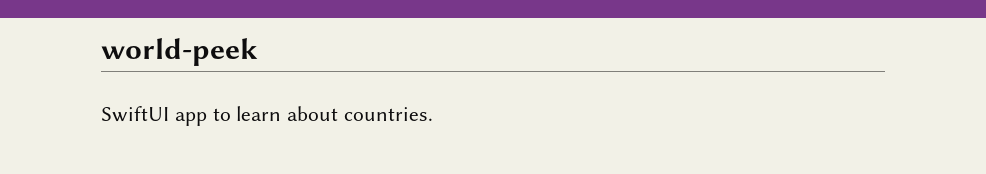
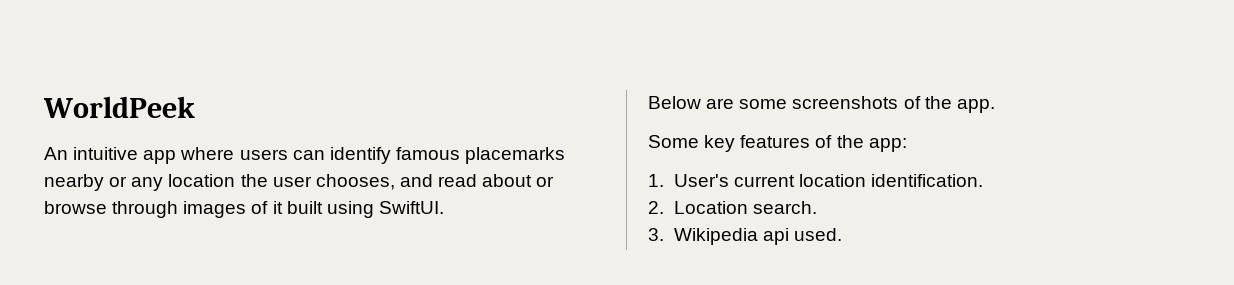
[101,38,258,66] [101,106,434,126] world-peek // SwiftUI app to learn about countries. -> [43,96,195,118] [44,147,566,164] [44,174,555,191] [44,201,444,218] [648,96,995,113] [648,135,907,152] [648,174,983,187] [648,201,817,214] [648,228,842,245] WorldPeek // An intuitive app where users can identify famous placemarks nearby or any location the user chooses, and read about or browse through images of it built using SwiftUI. // Below are some screenshots of the app. // Some key features of the app: // 1. User's current location identification. // 2. Location search. // 3. Wikipedia api used.

